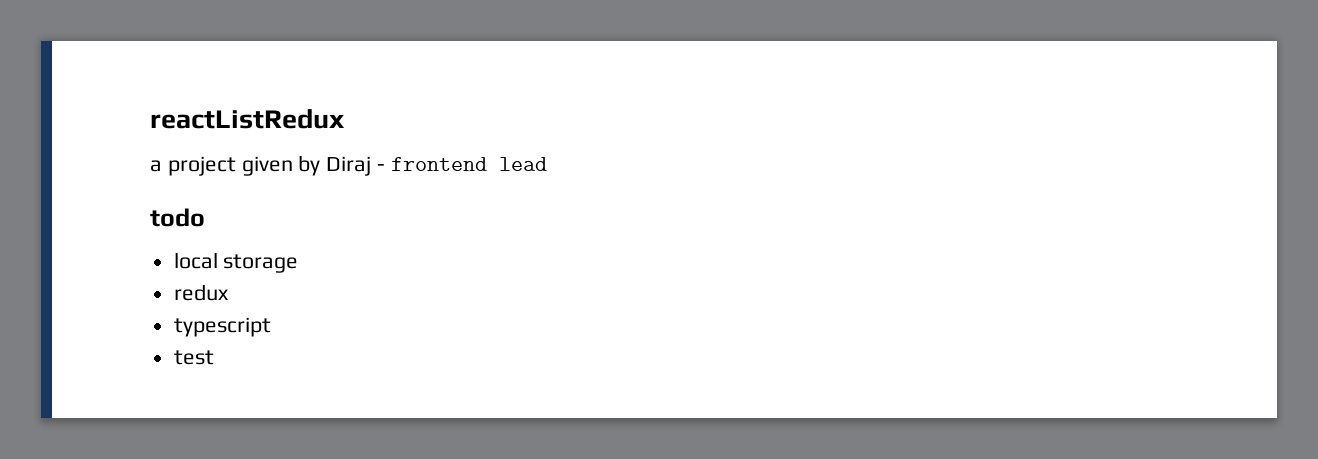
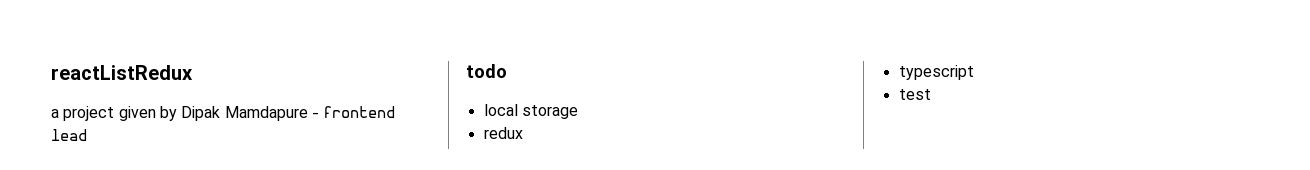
[326,156,372,176] Diraj -> [181,106,308,121] Dipak Mamdapure

